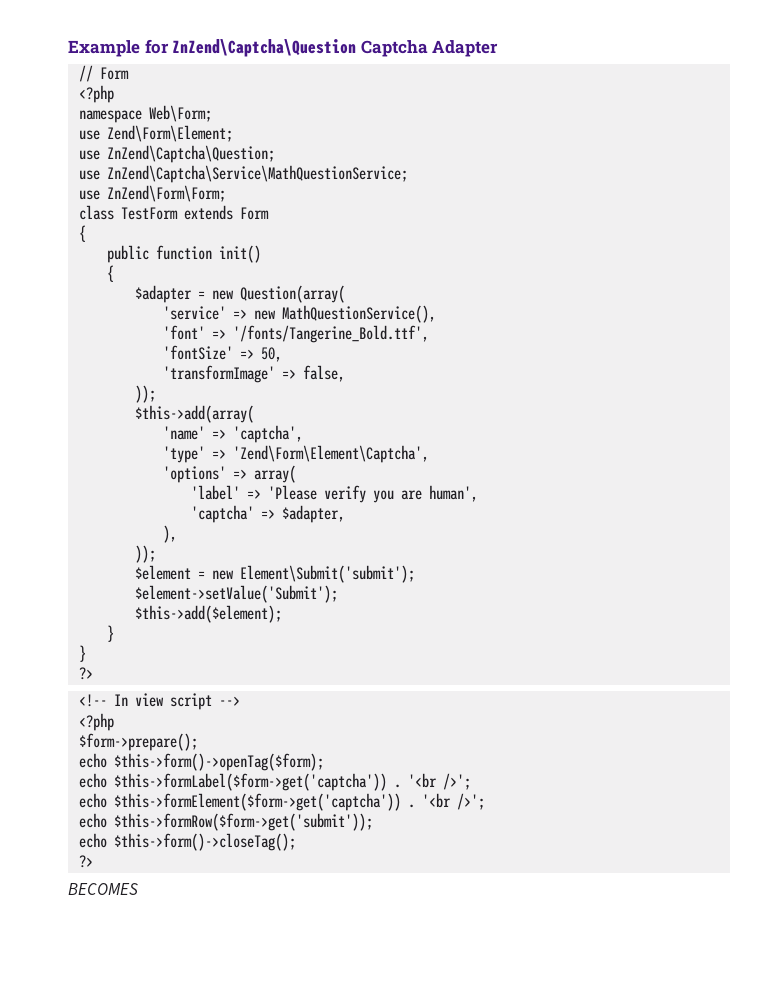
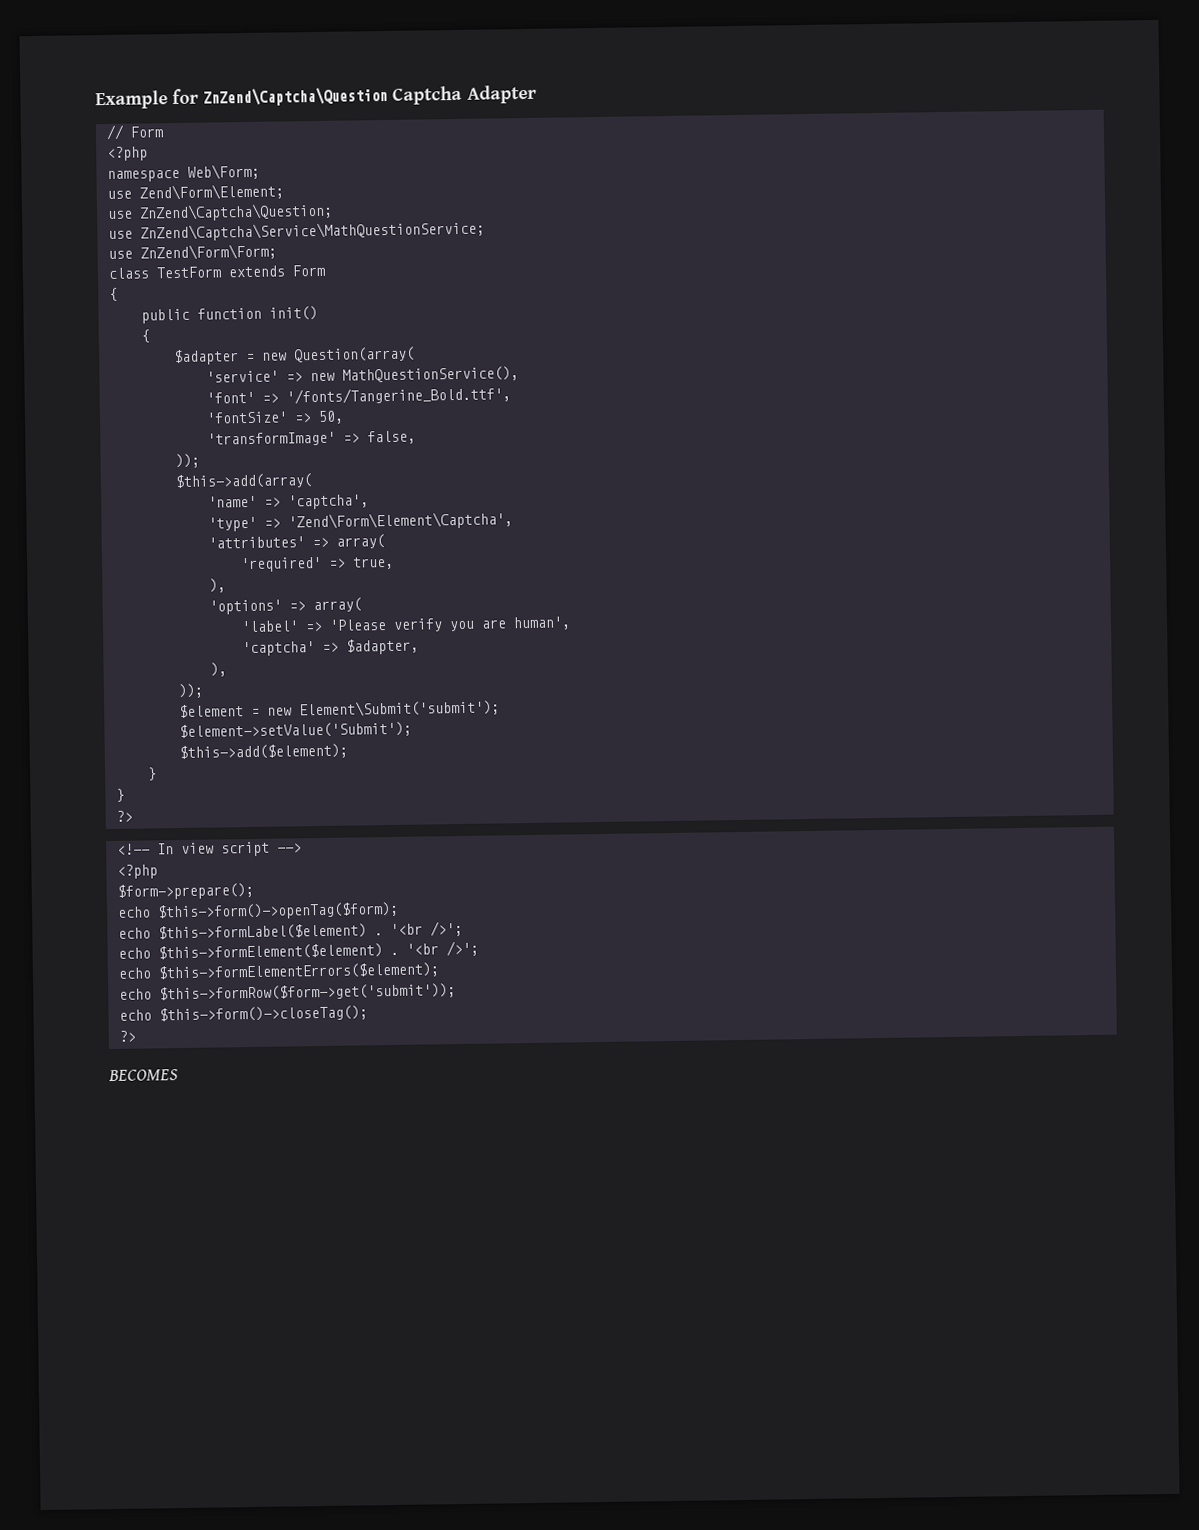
(429, 454) none -> [207,534,385,549] [240,556,394,573] [208,578,226,593] // 'attributes' => array( // 'required' => true, // ),
[113,773,471,791] [78,793,485,811] $this->formLabel($form->get('captcha')) . '<br />'; // echo $this->formElement($form->get('captcha')) . '<br />'; -> [157,920,463,941] [117,940,479,961] [117,962,440,981] $this->formLabel($element) . '<br />'; // echo $this->formElement($element) . '<br />'; // echo $this->formElementErrors($element);

